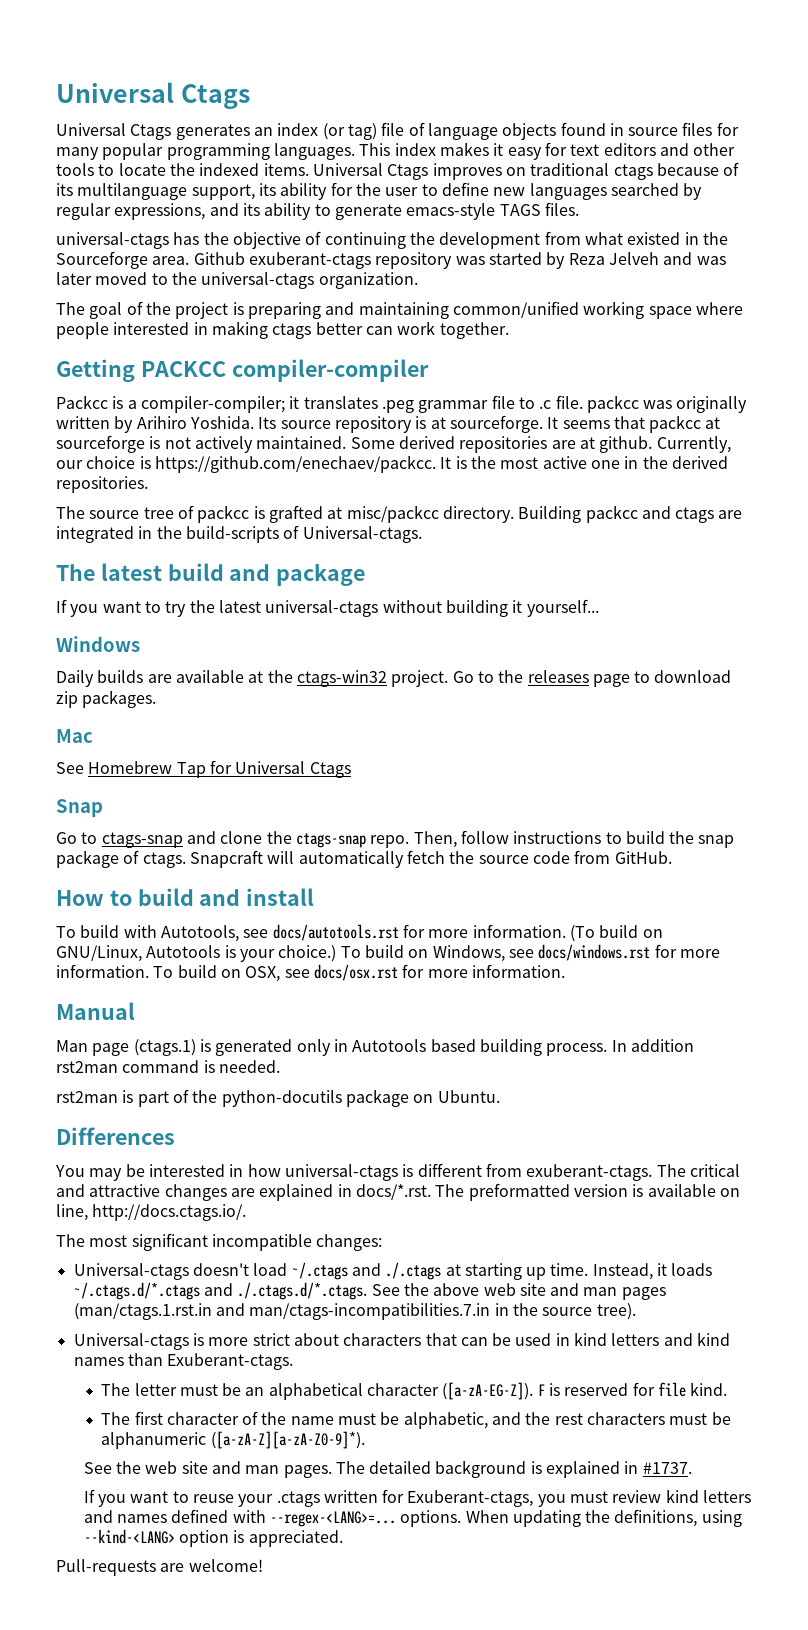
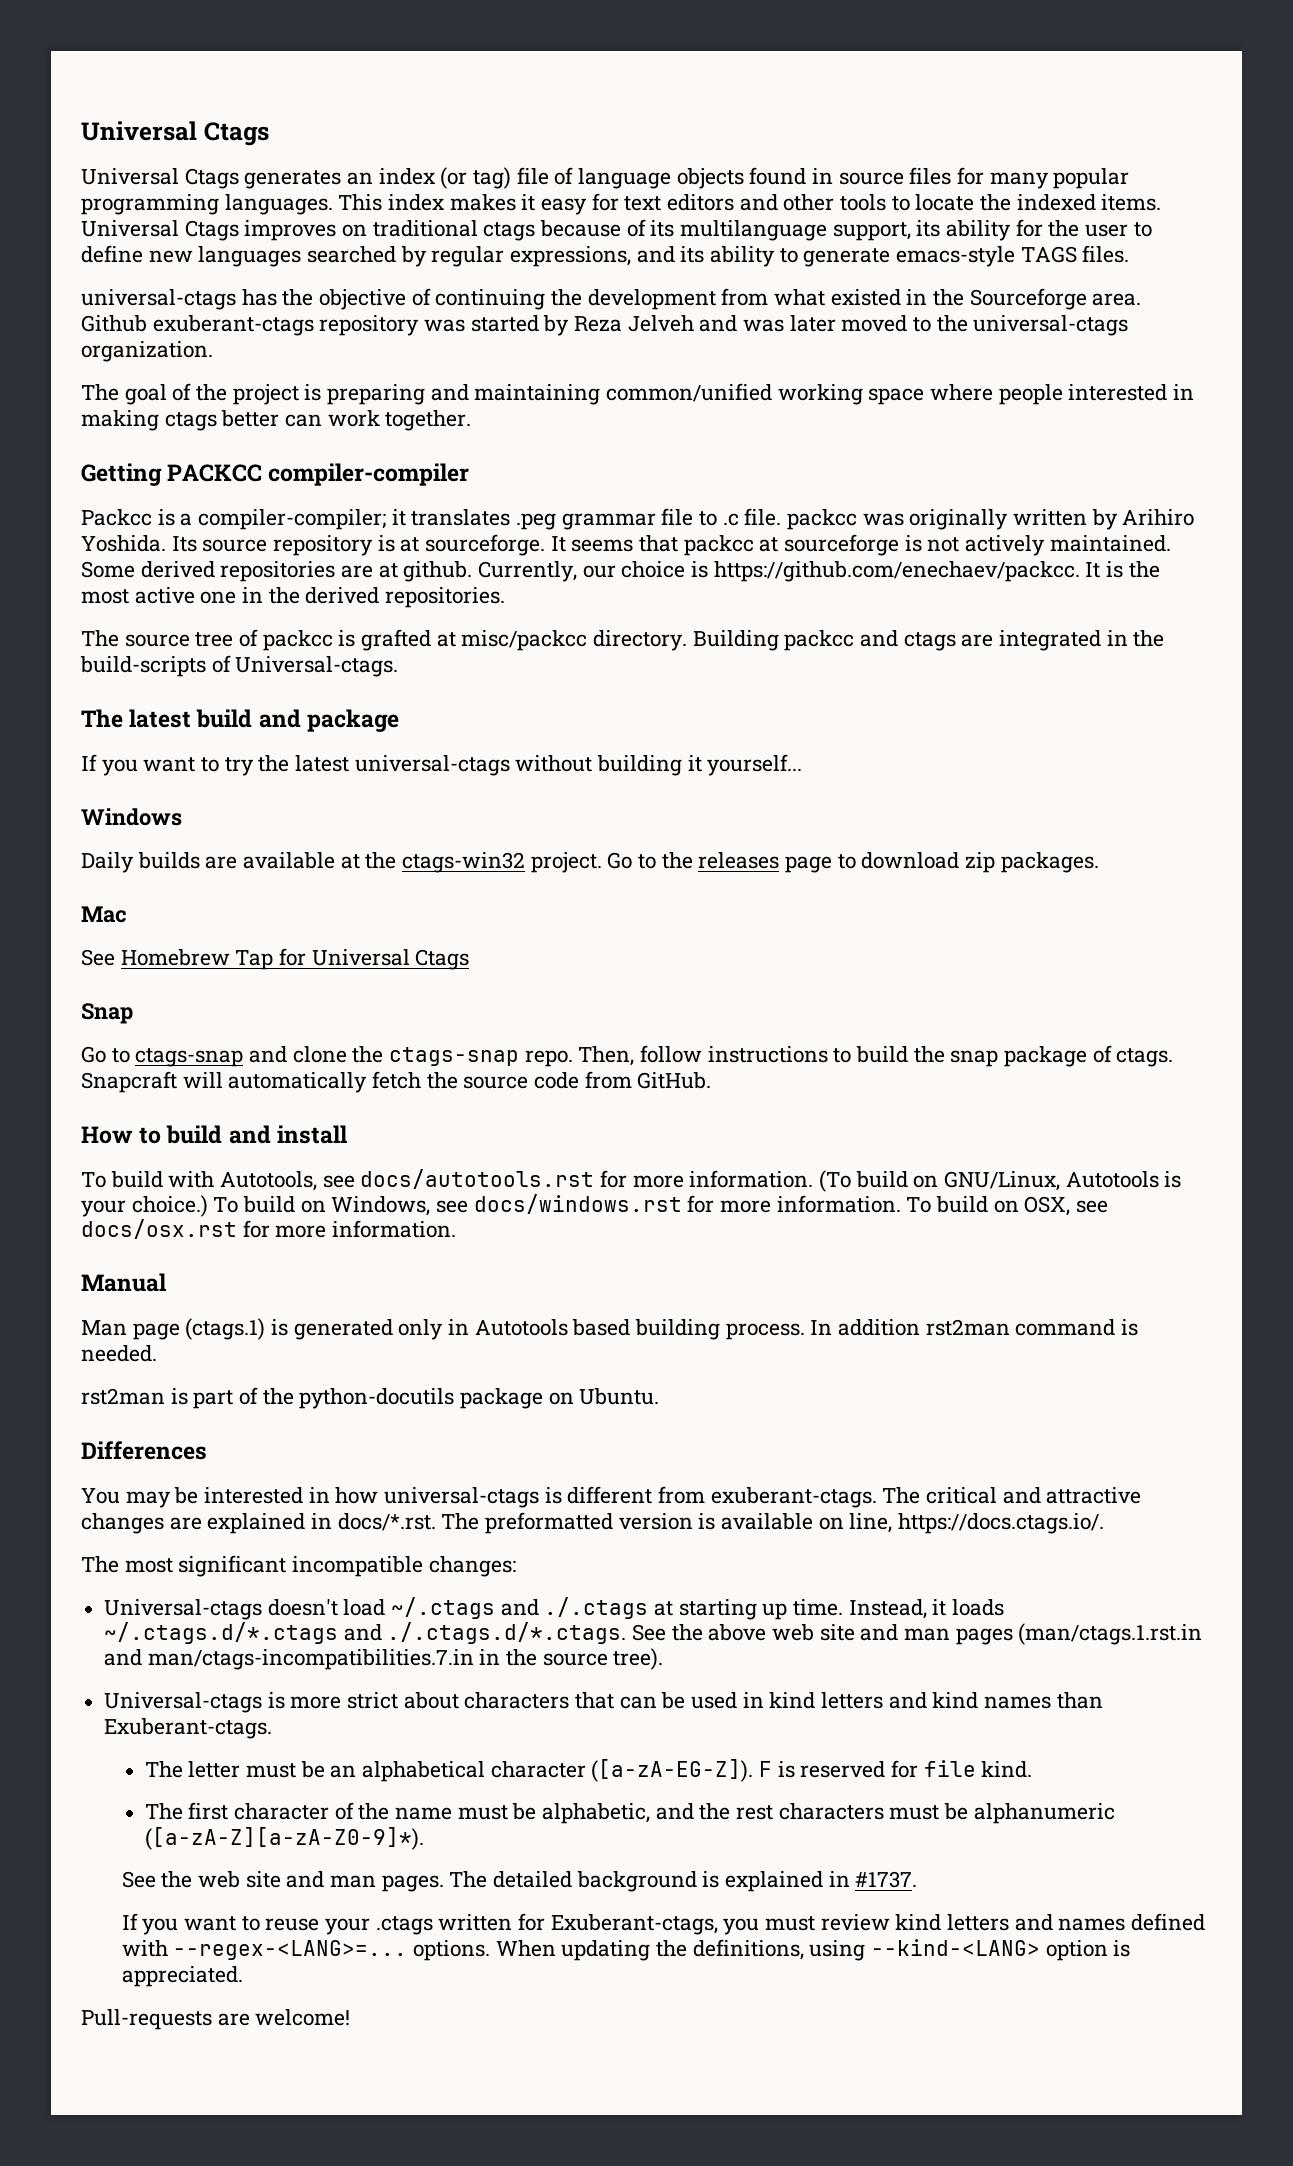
[92,1204,247,1221] http://docs.ctags.io/. -> [898,1513,1105,1534] https://docs.ctags.io/.

